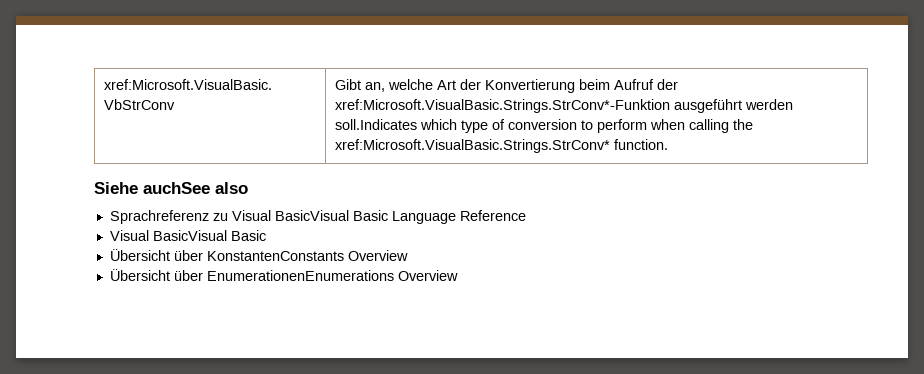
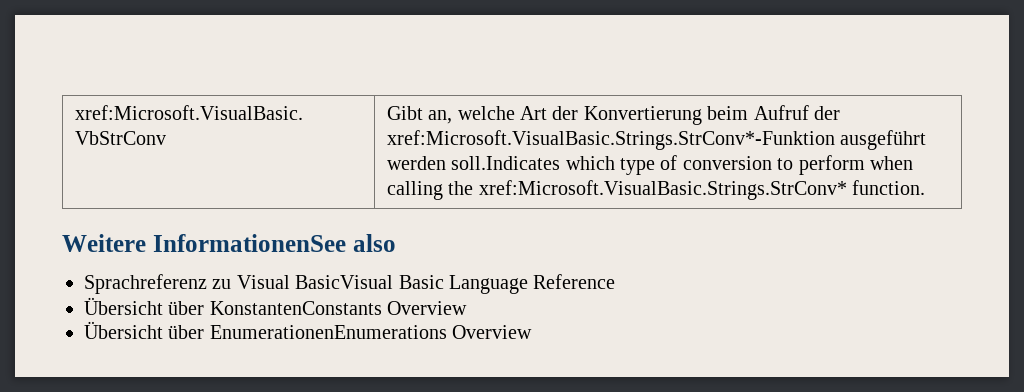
[94,182,210,194] Siehe auchSee -> [62,234,346,252] Weitere InformationenSee
[109,230,266,241] // Visual BasicVisual Basic -> (616, 281) none

